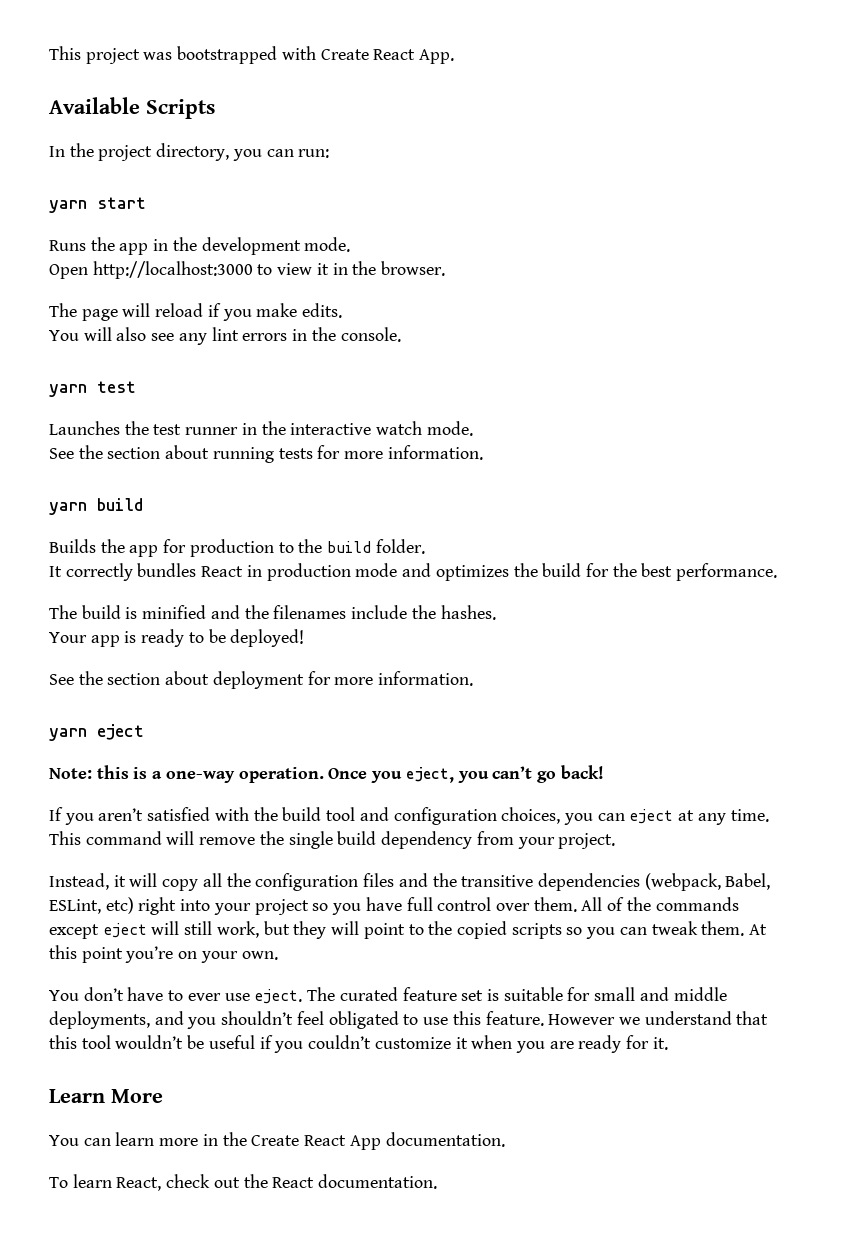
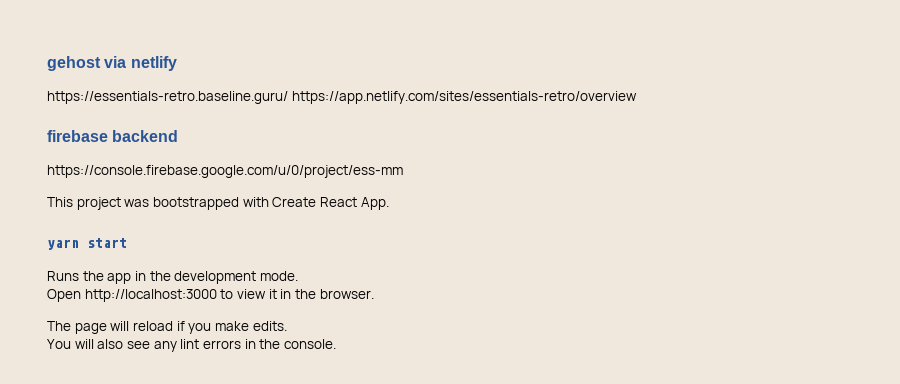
(49, 53) none -> [47,56,177,71] [47,91,637,104] [47,130,179,142] [47,165,403,178] gehost via netlify // https://essentials-retro.baseline.guru/ https://app.netlify.com/sites/essentials-retro/overview // firebase backend // https://console.firebase.google.com/u/0/project/ess-mm //
[49,97,215,119] [49,143,330,161] // Available Scripts // In the project directory, you can run: -> (389, 203) none
[49,381,136,397] [49,421,473,436] [49,445,483,463] [49,498,143,515] [49,539,425,557] [49,563,778,581] [49,605,496,620] [49,629,305,647] [49,671,474,689] [49,724,144,741] [49,765,604,783] [49,807,769,825] [49,831,616,849] [49,873,771,891] [49,897,739,915] [49,921,768,939] [49,945,278,963] [49,987,727,1004] [49,1011,769,1029] [49,1035,668,1053] [49,1089,163,1103] [49,1132,505,1150] [49,1174,438,1191] // yarn test // Launches the test runner in the interactive watch mode. // See the section about running tests for more information. // yarn build // Builds the app for production to the build folder. // It correctly bundles React in production mode and optimizes the build for the best performance. // The build is minified and the filenames include the hashes. // Your app is ready to be deployed! // See the section about deployment for more information. // yarn eject // Note: this is a one-way operation. Once you eject, you can’t go back! // If you aren’t satisfied with the build tool and configuration choices, you can eject at any time. This command will remove the single build dependency from your project. // Instead, it will copy all the configuration files and the transitive dependencies (webpack, Babel, ESLint, etc) right into your project so you have full control over them. All of the commands except eject will still work, but they will point to the copied scripts so you can tweak them. At this point you’re on your own. // You don’t have to ever use eject. The curated feature set is suitable for small and middle deployments, and you shouldn’t feel obligated to use this feature. However we understand that this tool wouldn’t be useful if you couldn’t customize it when you are ready for it. // Learn More // You can learn more in the Create React App documentation. // To learn React, check out the React documentation. -> (336, 344) none

